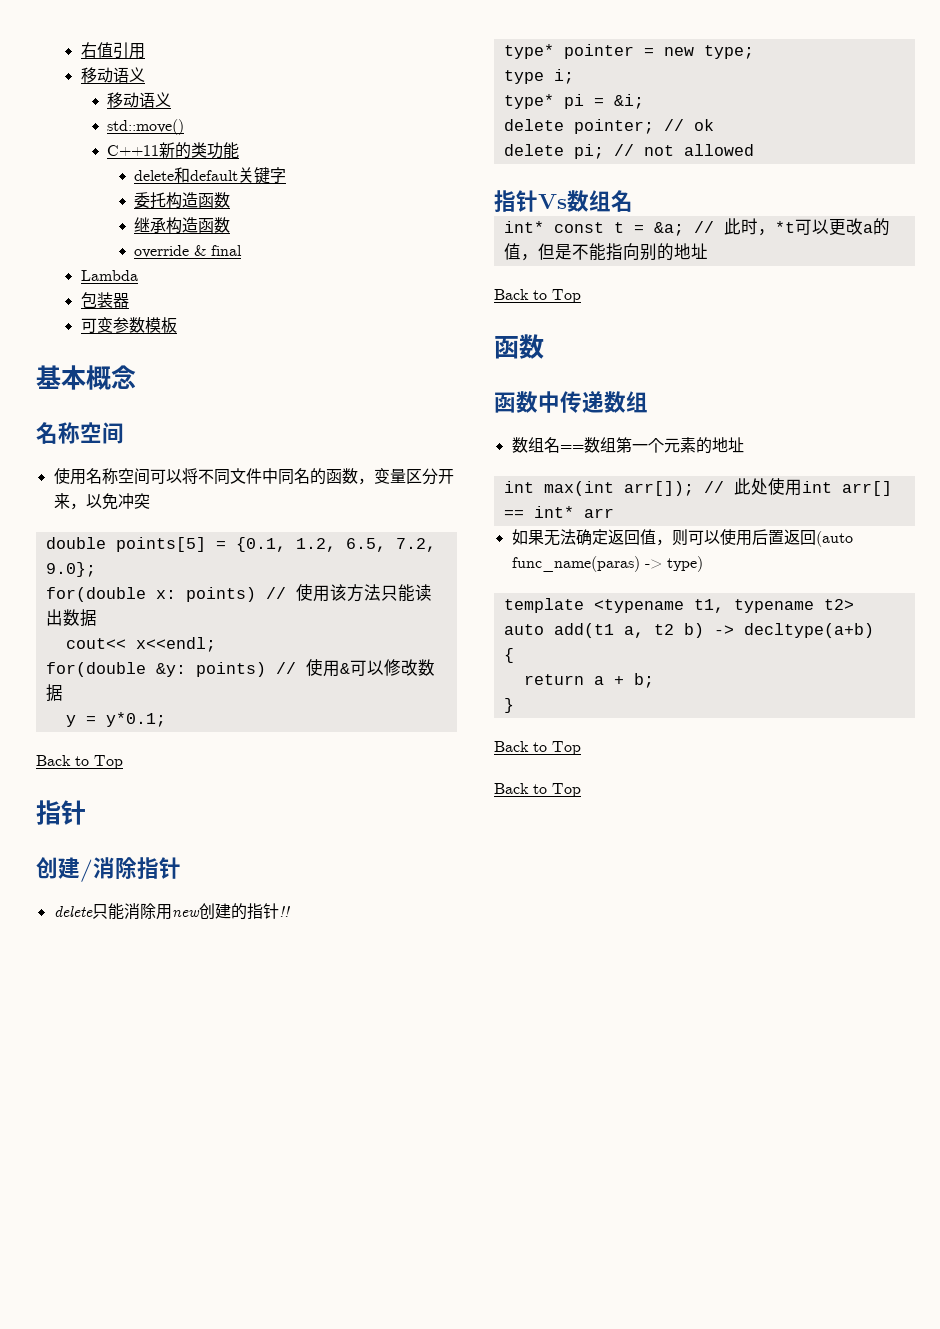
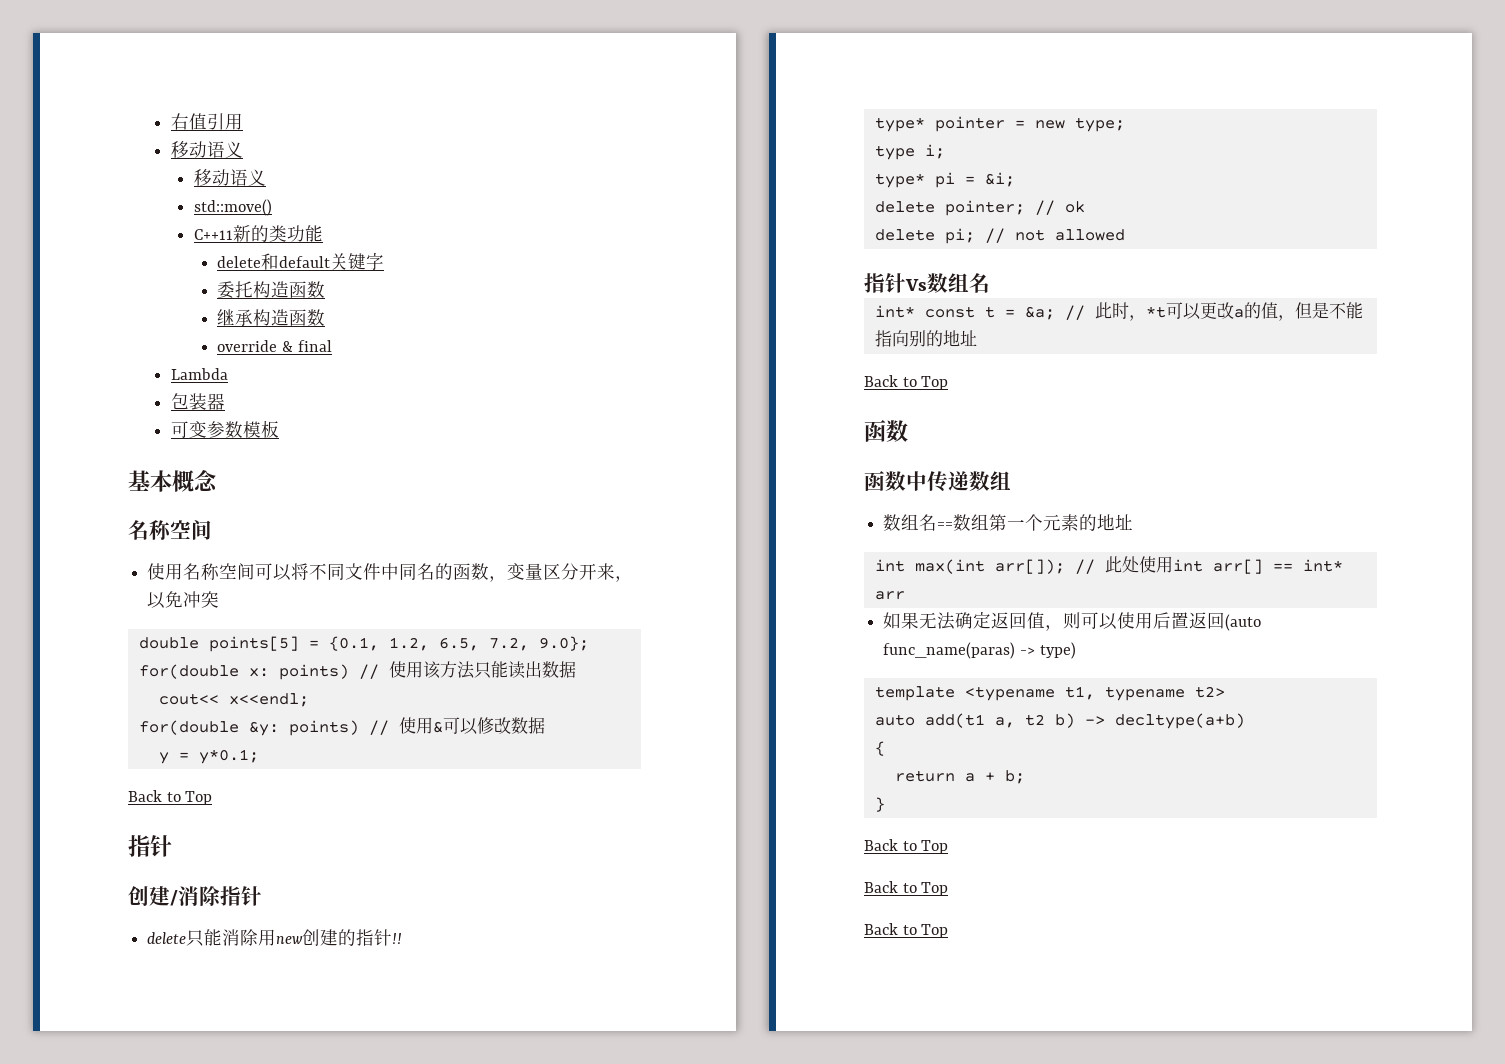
(581, 790) none -> [864,923,949,938] // Back to Top

